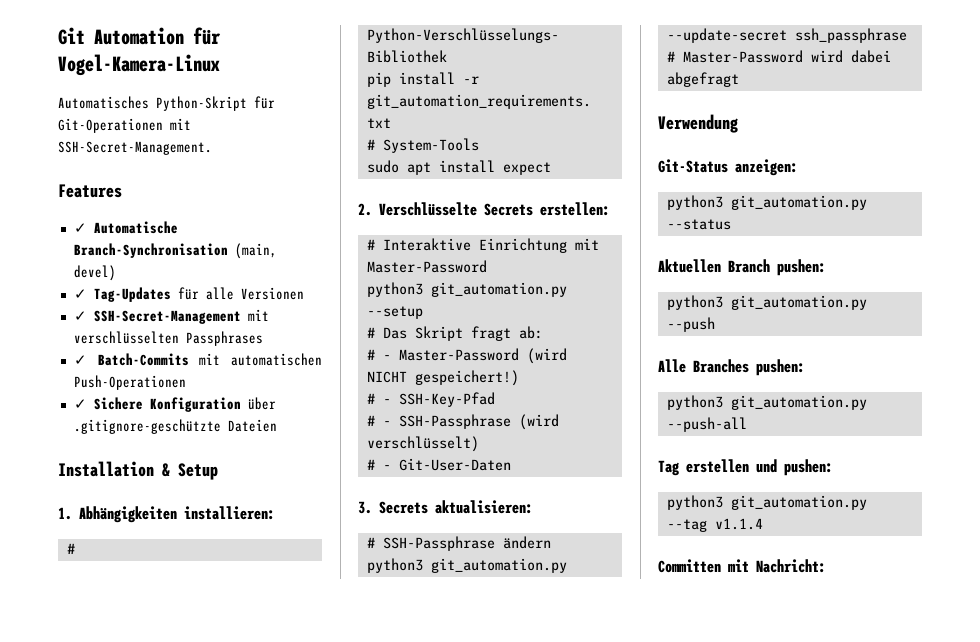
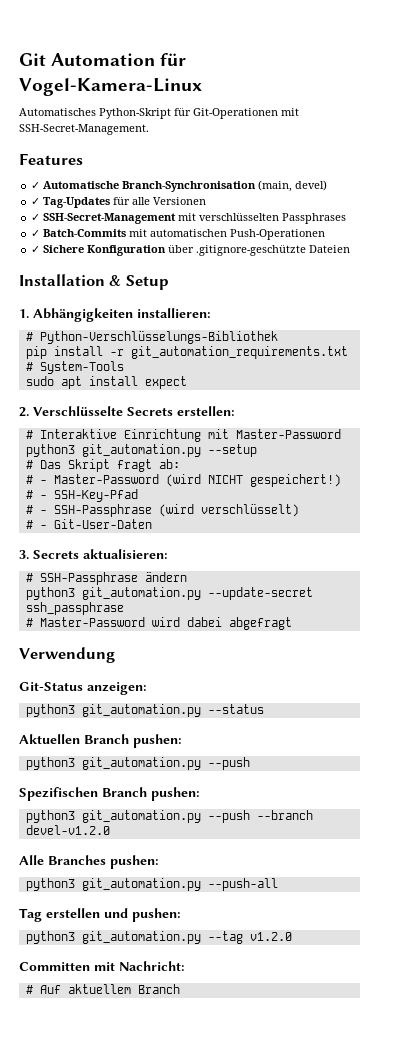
(715, 324) none -> [19,787,200,801] [25,810,313,823] [25,825,110,835] // Spezifischen Branch pushen: // python3 git_automation.py --push --branch devel-v1.2.0
[714,518,763,530] v1.1.4 -> [249,932,292,941] v1.2.0
(826, 566) none -> [25,984,180,994] // # Auf aktuellem Branch

